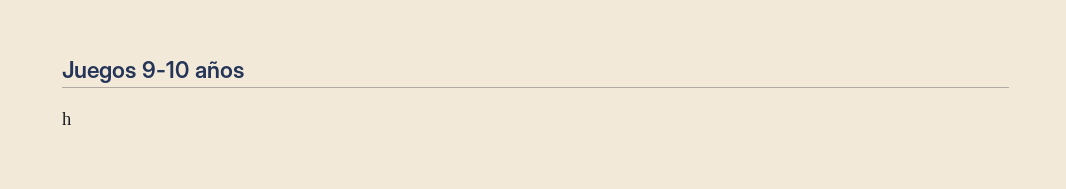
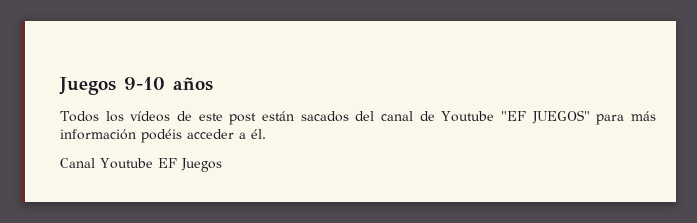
[62,112,71,125] h -> [60,110,656,125] [60,129,266,143] [60,158,222,172] Todos los vídeos de este post están sacados del canal de Youtube "EF JUEGOS" para más información podéis acceder a él. // Canal Youtube EF Juegos

